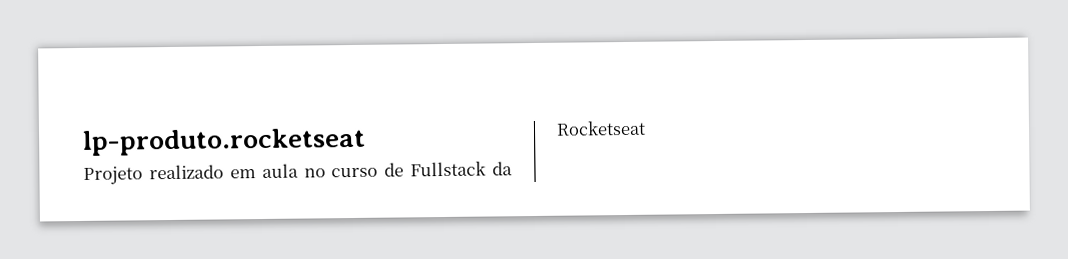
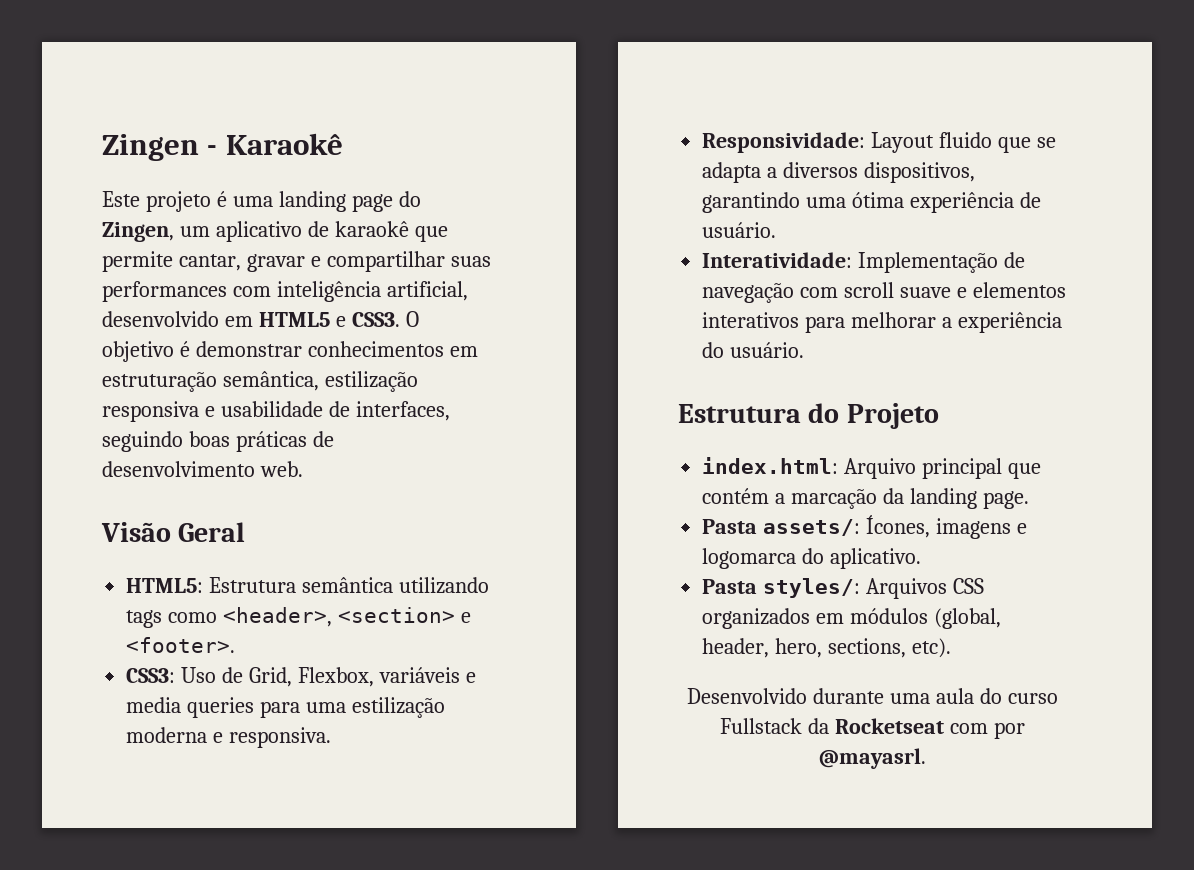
[82,127,366,156] [83,161,513,185] [556,120,646,136] lp-produto.rocketseat // Projeto realizado em aula no curso de Fullstack da Rocketseat -> [102,133,343,161] [102,191,421,212] [102,221,448,242] [102,251,491,272] [102,281,468,302] [102,311,419,327] [102,341,478,362] [102,371,418,392] [102,401,450,422] [102,431,334,452] [102,461,303,477] [101,522,246,542] [126,577,490,594] [126,607,471,628] [126,637,236,653] [126,667,476,687] [126,697,445,718] [126,727,332,748] [702,132,1056,153] [702,162,976,183] [702,192,1041,213] [702,222,777,238] [702,252,1026,273] [702,282,1066,303] [702,312,1062,333] [702,342,805,358] [678,403,939,429] [702,457,1042,479] [702,488,1029,509] [702,515,1027,539] [702,548,922,569] [702,578,985,599] [702,608,1002,629] [702,638,952,658] [687,688,1058,704] [720,718,1025,739] [819,748,926,769] Zingen - Karaokê // Este projeto é uma landing page do Zingen, um aplicativo de karaokê que permite cantar, gravar e compartilhar suas performances com inteligência artificial, desenvolvido em HTML5 e CSS3. O objetivo é demonstrar conhecimentos em estruturação semântica, estilização responsiva e usabilidade de interfaces, seguindo boas práticas de desenvolvimento web. // Visão Geral // HTML5: Estrutura semântica utilizando tags como <header>, <section> e <footer>. // CSS3: Uso de Grid, Flexbox, variáveis e media queries para uma estilização moderna e responsiva. // Responsividade: Layout fluido que se adapta a diversos dispositivos, garantindo uma ótima experiência de usuário. // Interatividade: Implementação de navegação com scroll suave e elementos interativos para melhorar a experiência do usuário. // Estrutura do Projeto // index.html: Arquivo principal que contém a marcação da landing page. // Pasta assets/: Ícones, imagens e logomarca do aplicativo. // Pasta styles/: Arquivos CSS organizados em módulos (global, header, hero, sections, etc). // Desenvolvido durante uma aula do curso Fullstack da Rocketseat com por @mayasrl.

